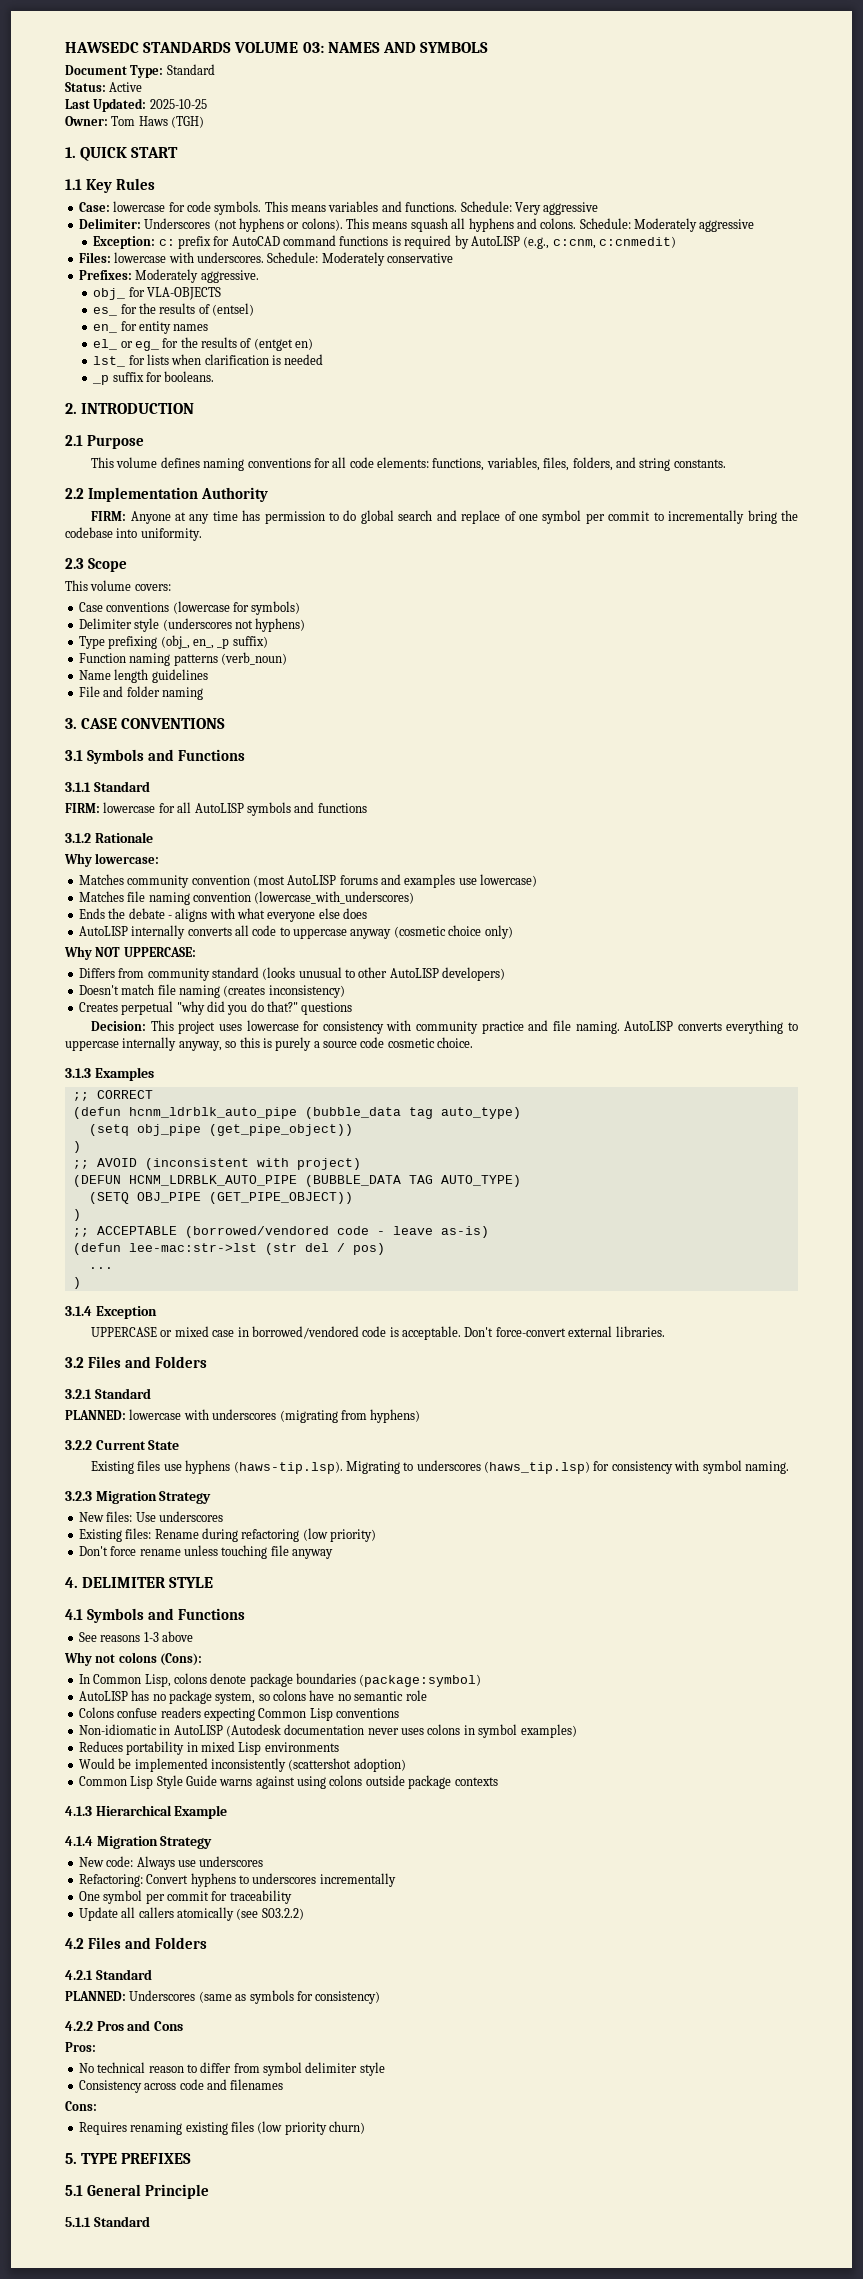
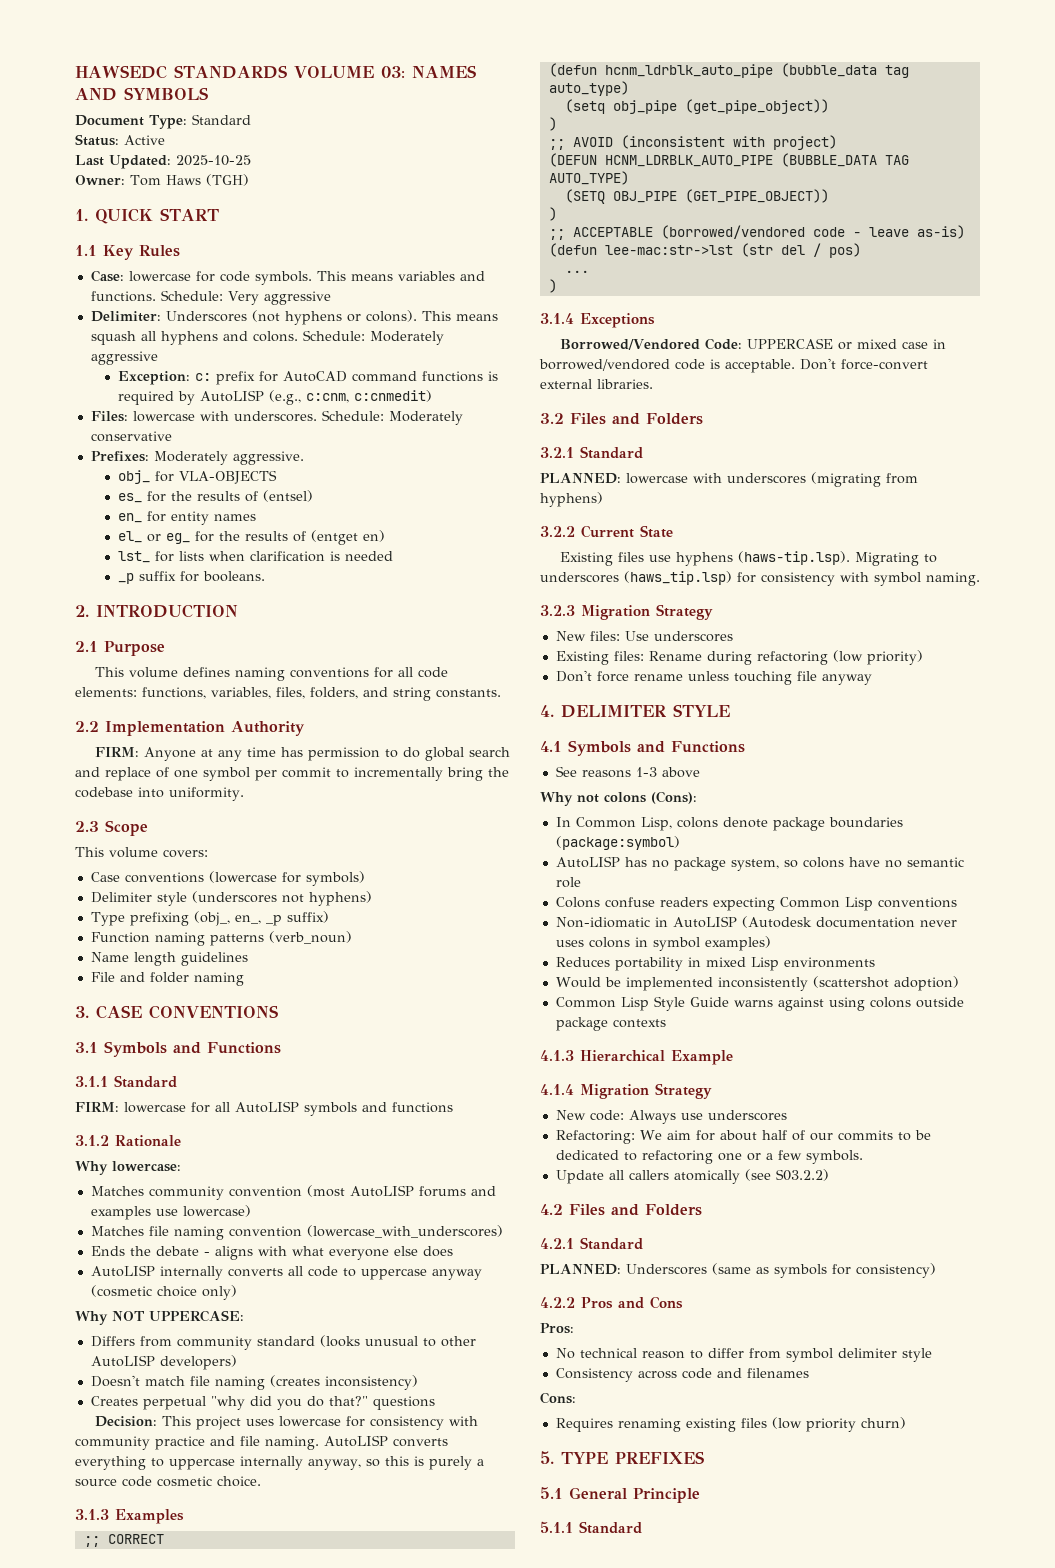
[95,1306,157,1319] Exception // -> [580,313,655,328] [560,338,743,350] Exceptions // Borrowed/Vendored Code:
[146,1873,396,1887] [78,1890,292,1904] Convert hyphens to underscores incrementally // One symbol per commit for traceability -> [639,1130,931,1141] [555,1150,863,1164] We aim for about half of our commits to be dedicated to refactoring one or a few symbols.

